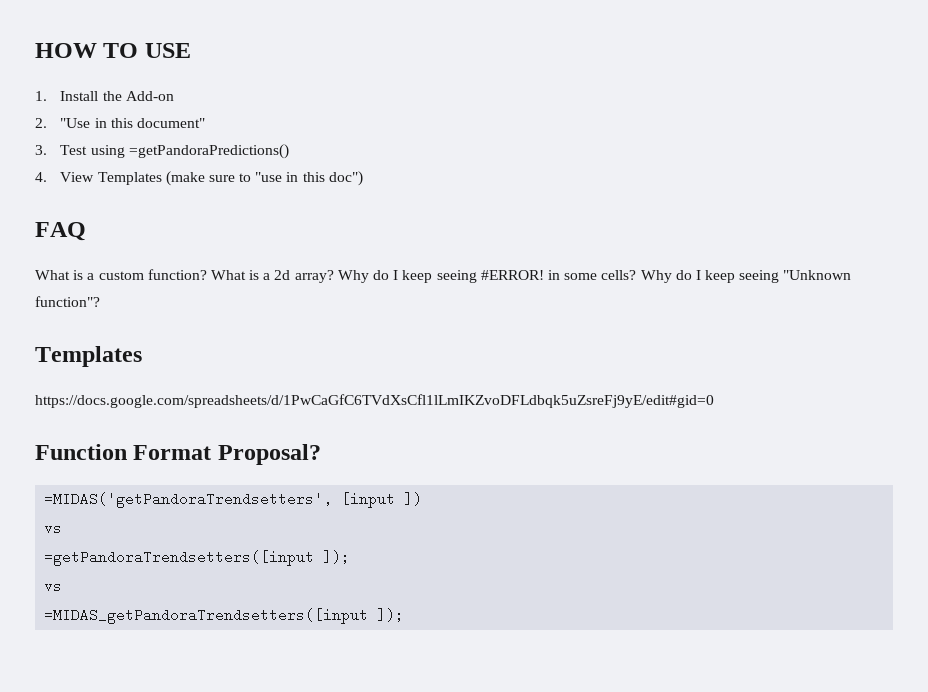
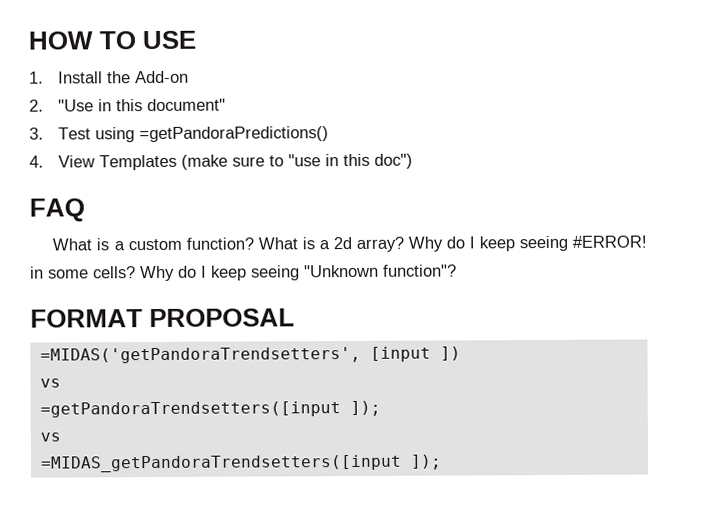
[35,346,142,367] [35,394,714,408] [35,444,321,465] Templates // https://docs.google.com/spreadsheets/d/1PwCaGfC6TVdXsCfl1lLmIKZvoDFLdbqk5uZsreFj9yE/edit#gid=0 // Function Format Proposal? -> [30,308,296,328] FORMAT PROPOSAL

